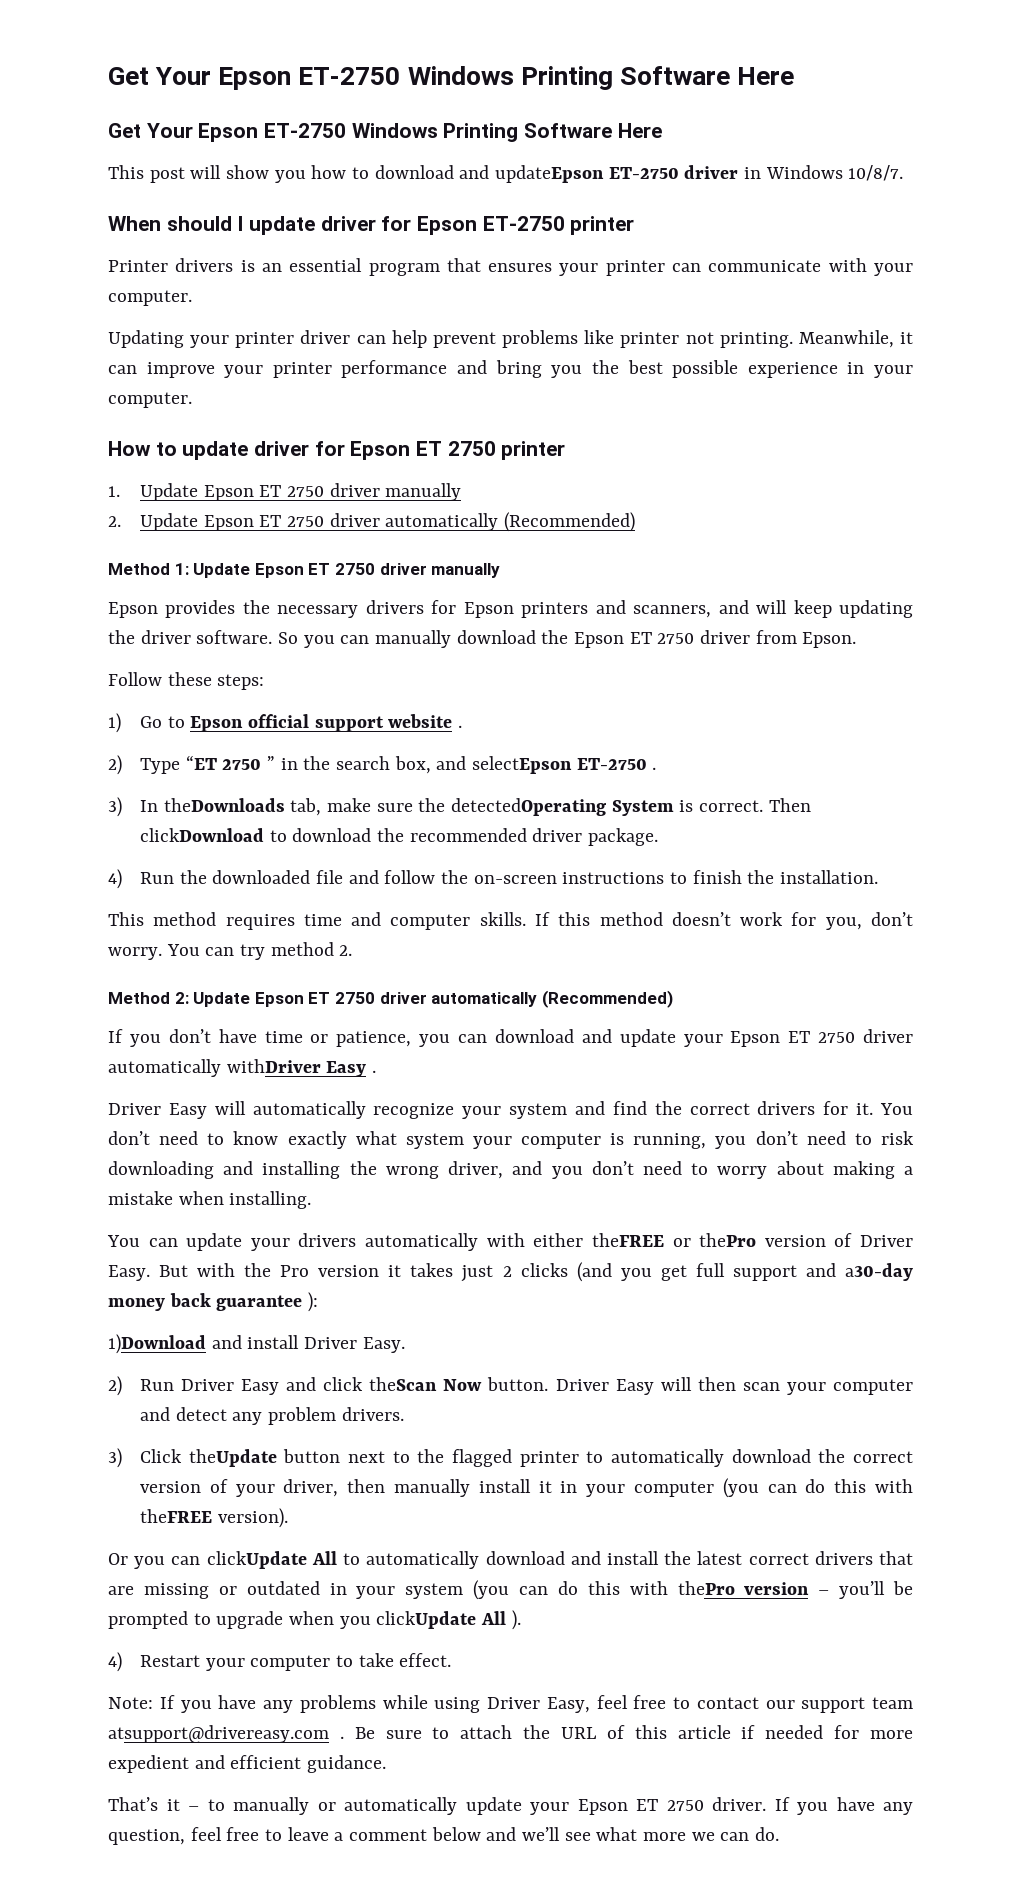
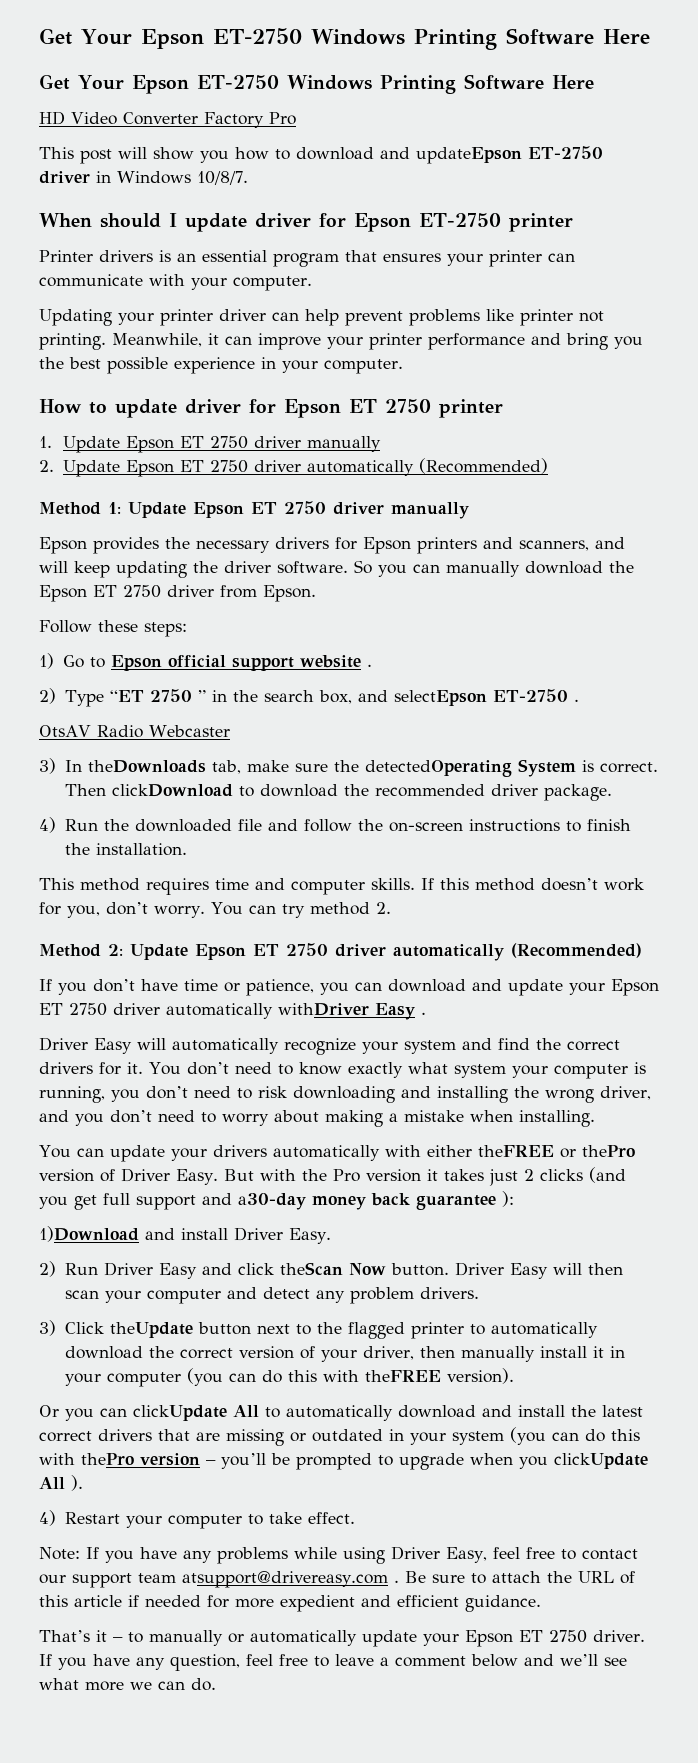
(662, 130) none -> [39,111,296,128] // HD Video Converter Factory Pro
(657, 768) none -> [39,725,230,738] // OtsAV Radio Webcaster

